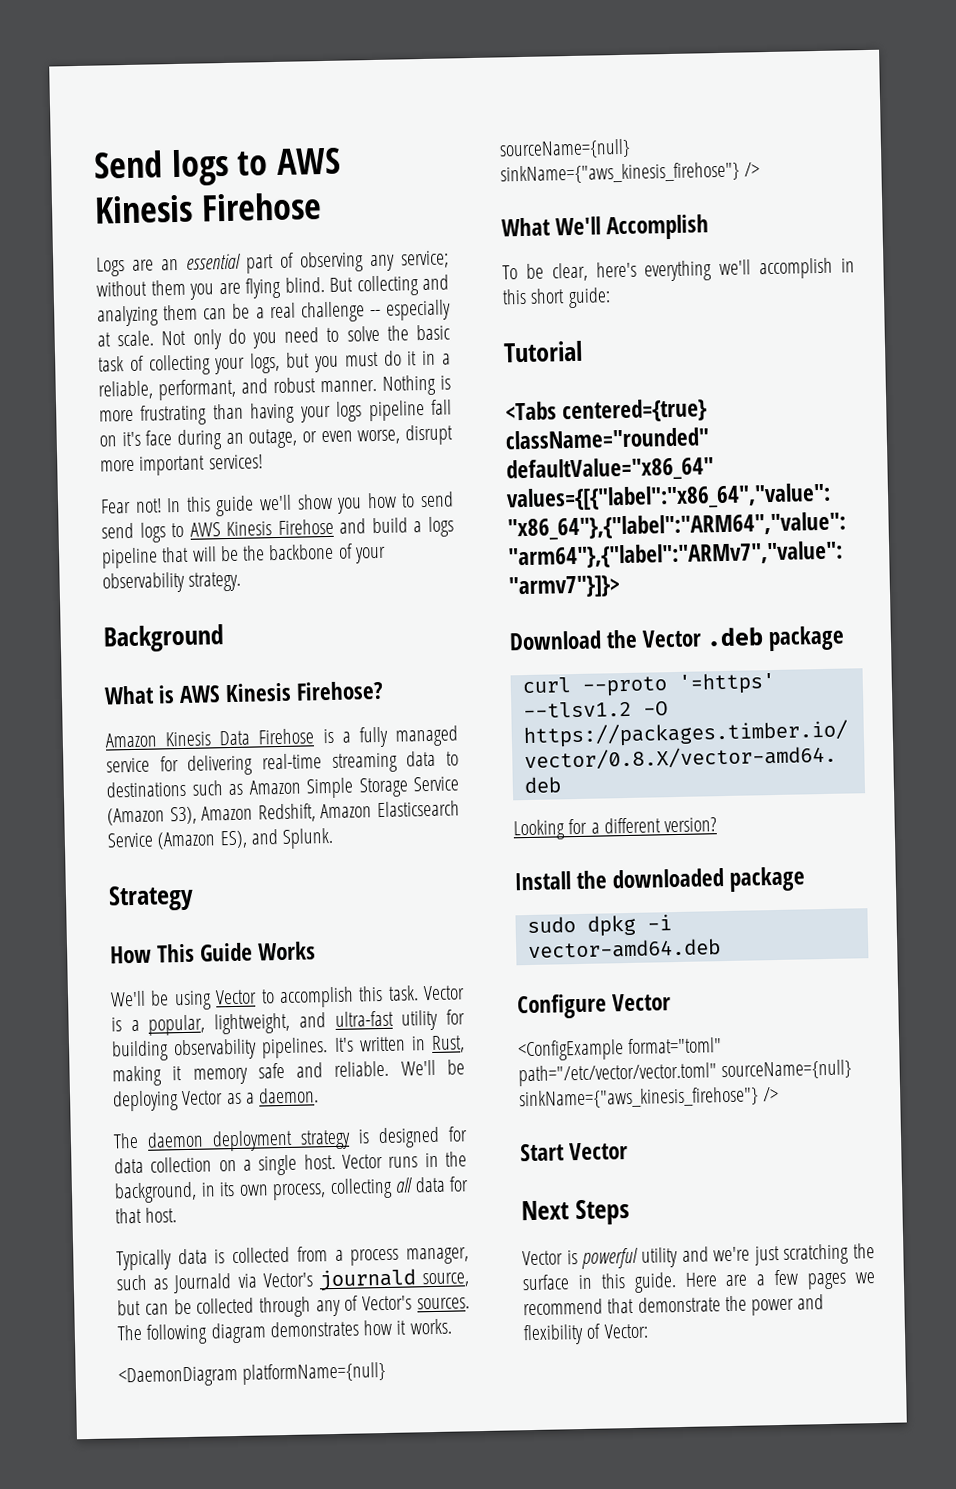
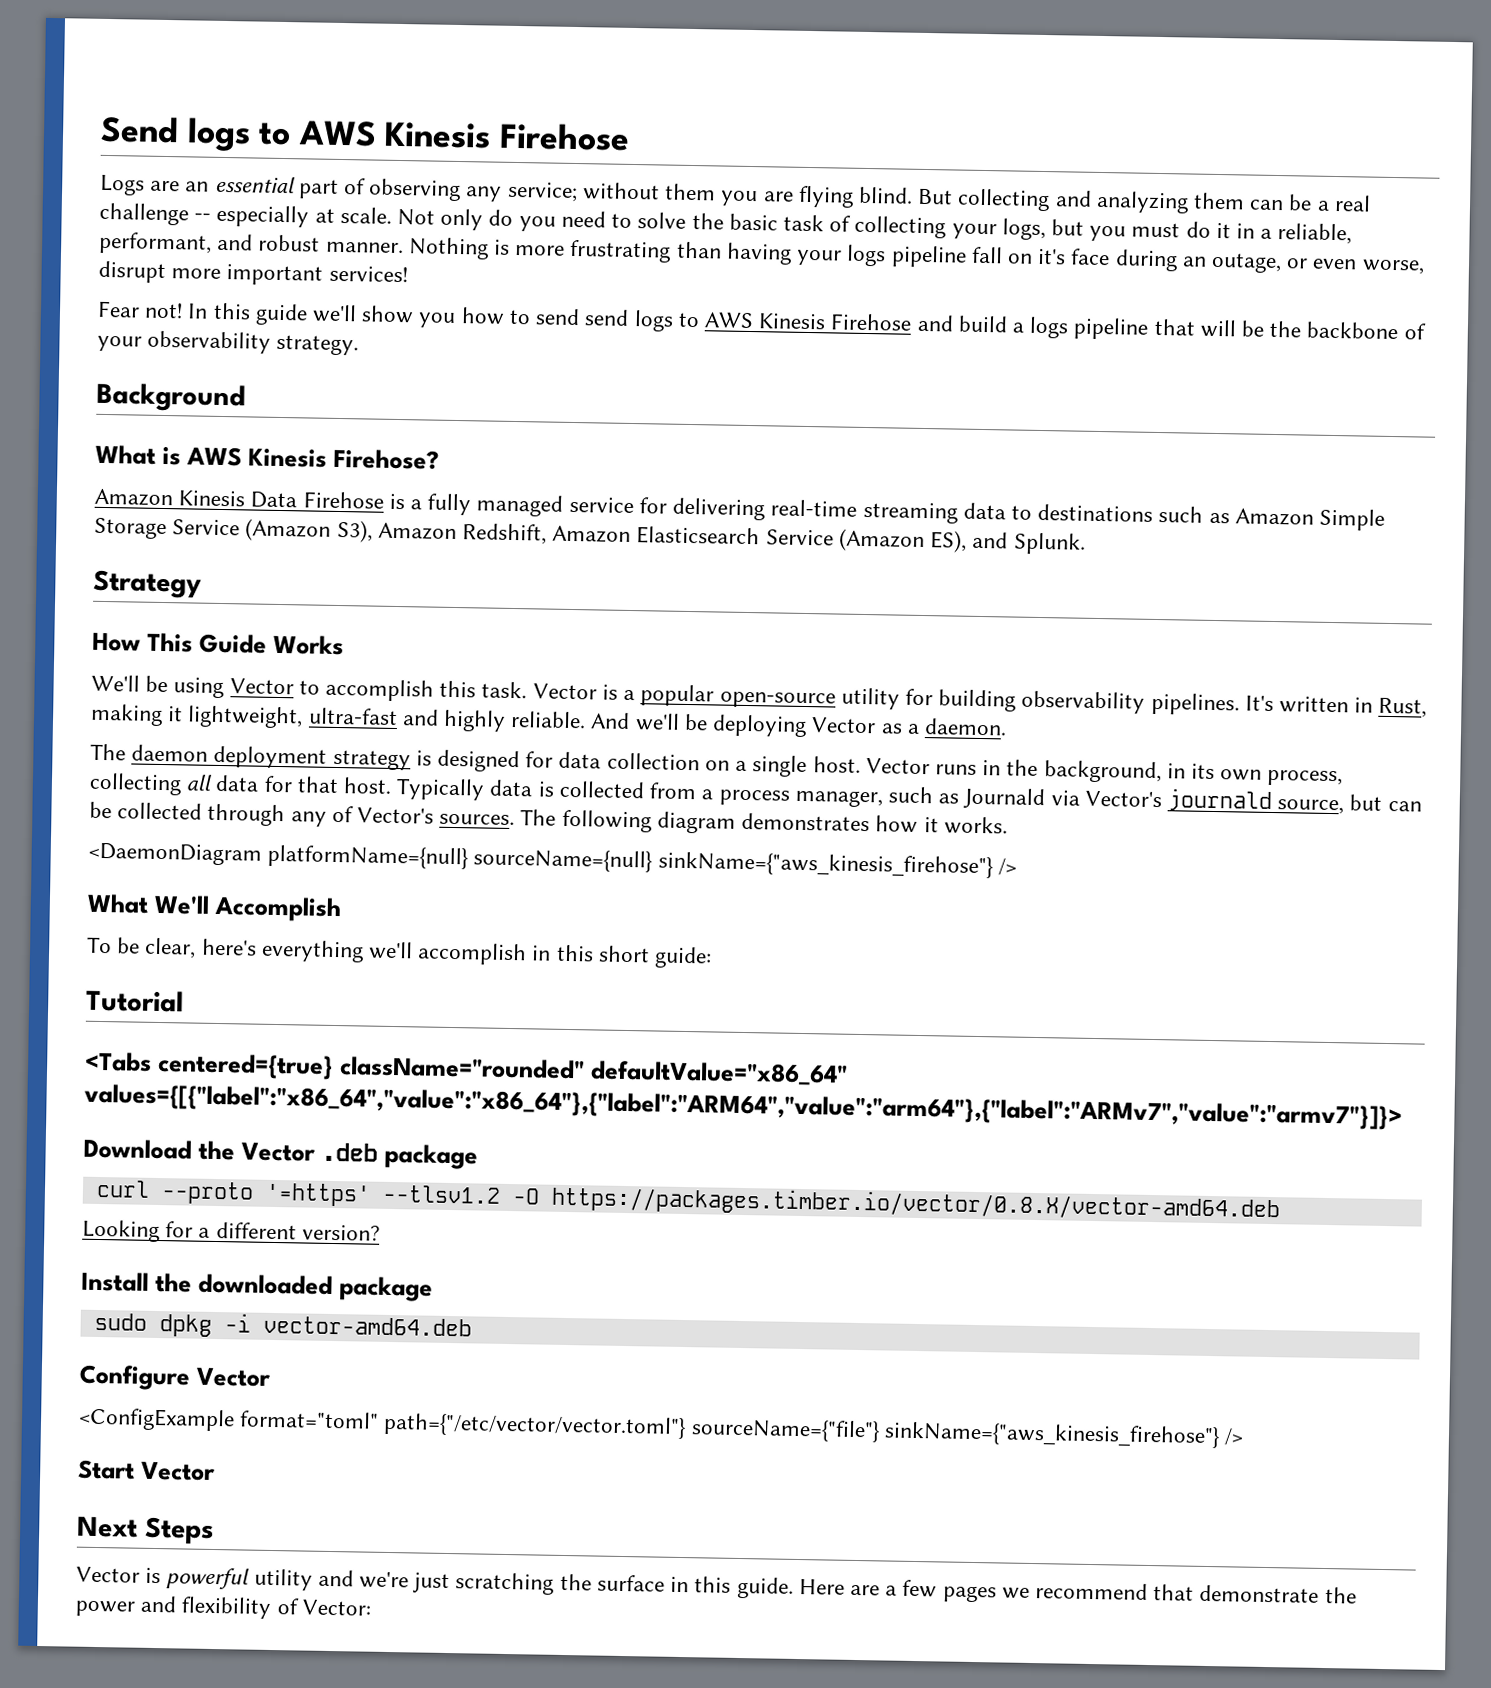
[148,1010,394,1036] popular, lightweight, and ultra-fast -> [640,684,836,709] popular open-source
[192,1059,436,1085] memory safe and reliable. We'll -> [187,705,680,732] lightweight, ultra-fast and highly reliable. And we'll
(178, 1215) // -> (393, 785) none
[518,1059,853,1087] path="/etc/vector/vector.toml" sourceName={null} -> [383,1412,881,1443] path={"/etc/vector/vector.toml"} sourceName={"file"}

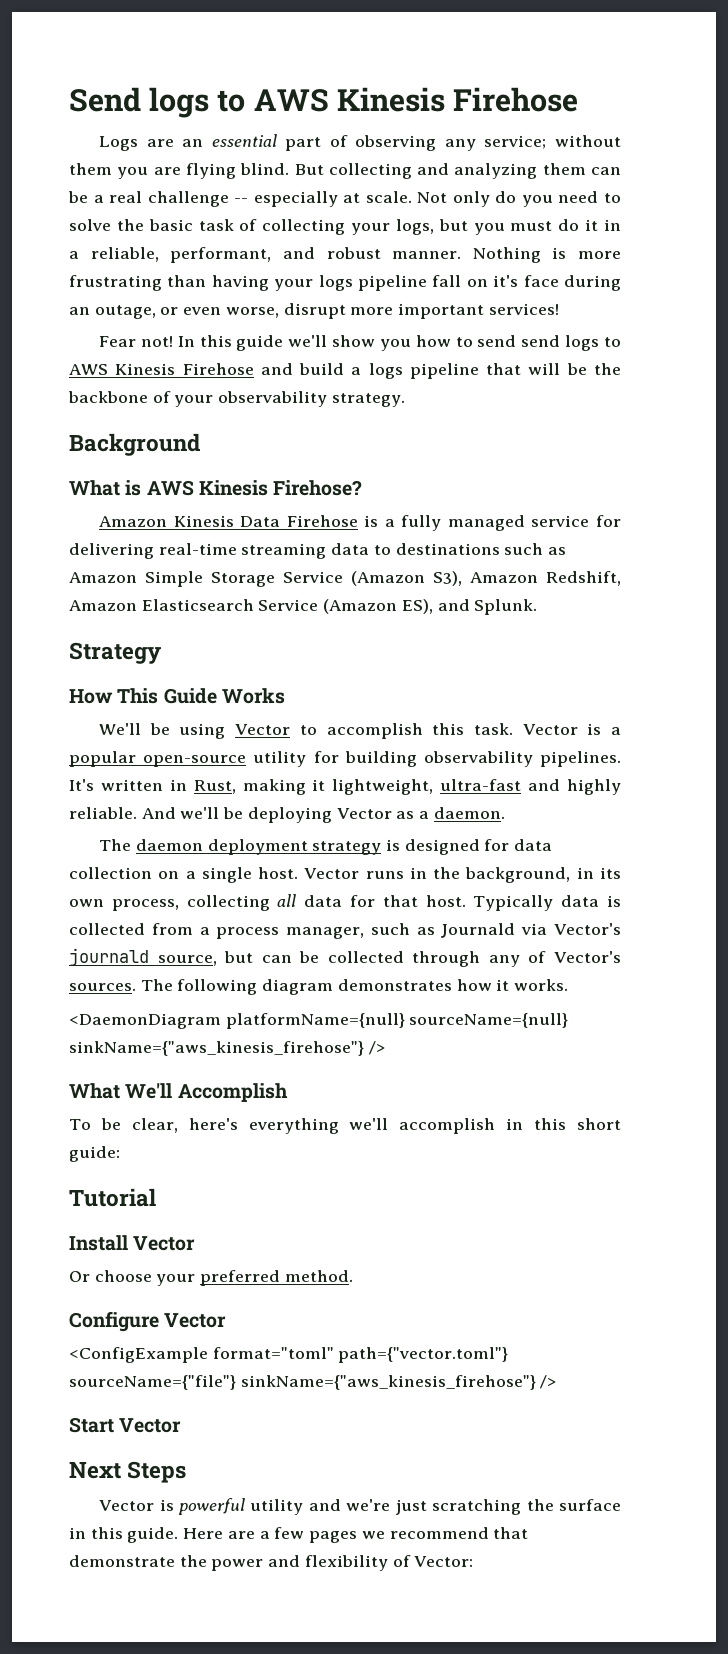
[85,1051,848,1086] [84,1083,1403,1131] [83,1138,478,1170] [95,1179,1281,1223] [82,1219,380,1243] [81,1271,433,1302] [93,1312,472,1337] <Tabs centered={true} className="rounded" defaultValue="x86_64" values={[{"label":"x86_64","value":"x86_64"},{"label":"ARM64","value":"arm64"},{"label":"ARMv7","value":"armv7"}]}> // Download the Vector .deb package // curl --proto '=https' --tlsv1.2 -O https://packages.timber.io/vector/0.8.X/vector-amd64.deb // Looking for a different version? // Install the downloaded package // sudo dpkg -i vector-amd64.deb -> [69,1235,196,1251] [69,1270,353,1286] Install Vector // Or choose your preferred method.
[383,1412,688,1440] path={"/etc/vector/vector.toml"} -> [338,1347,509,1363] path={"vector.toml"}

